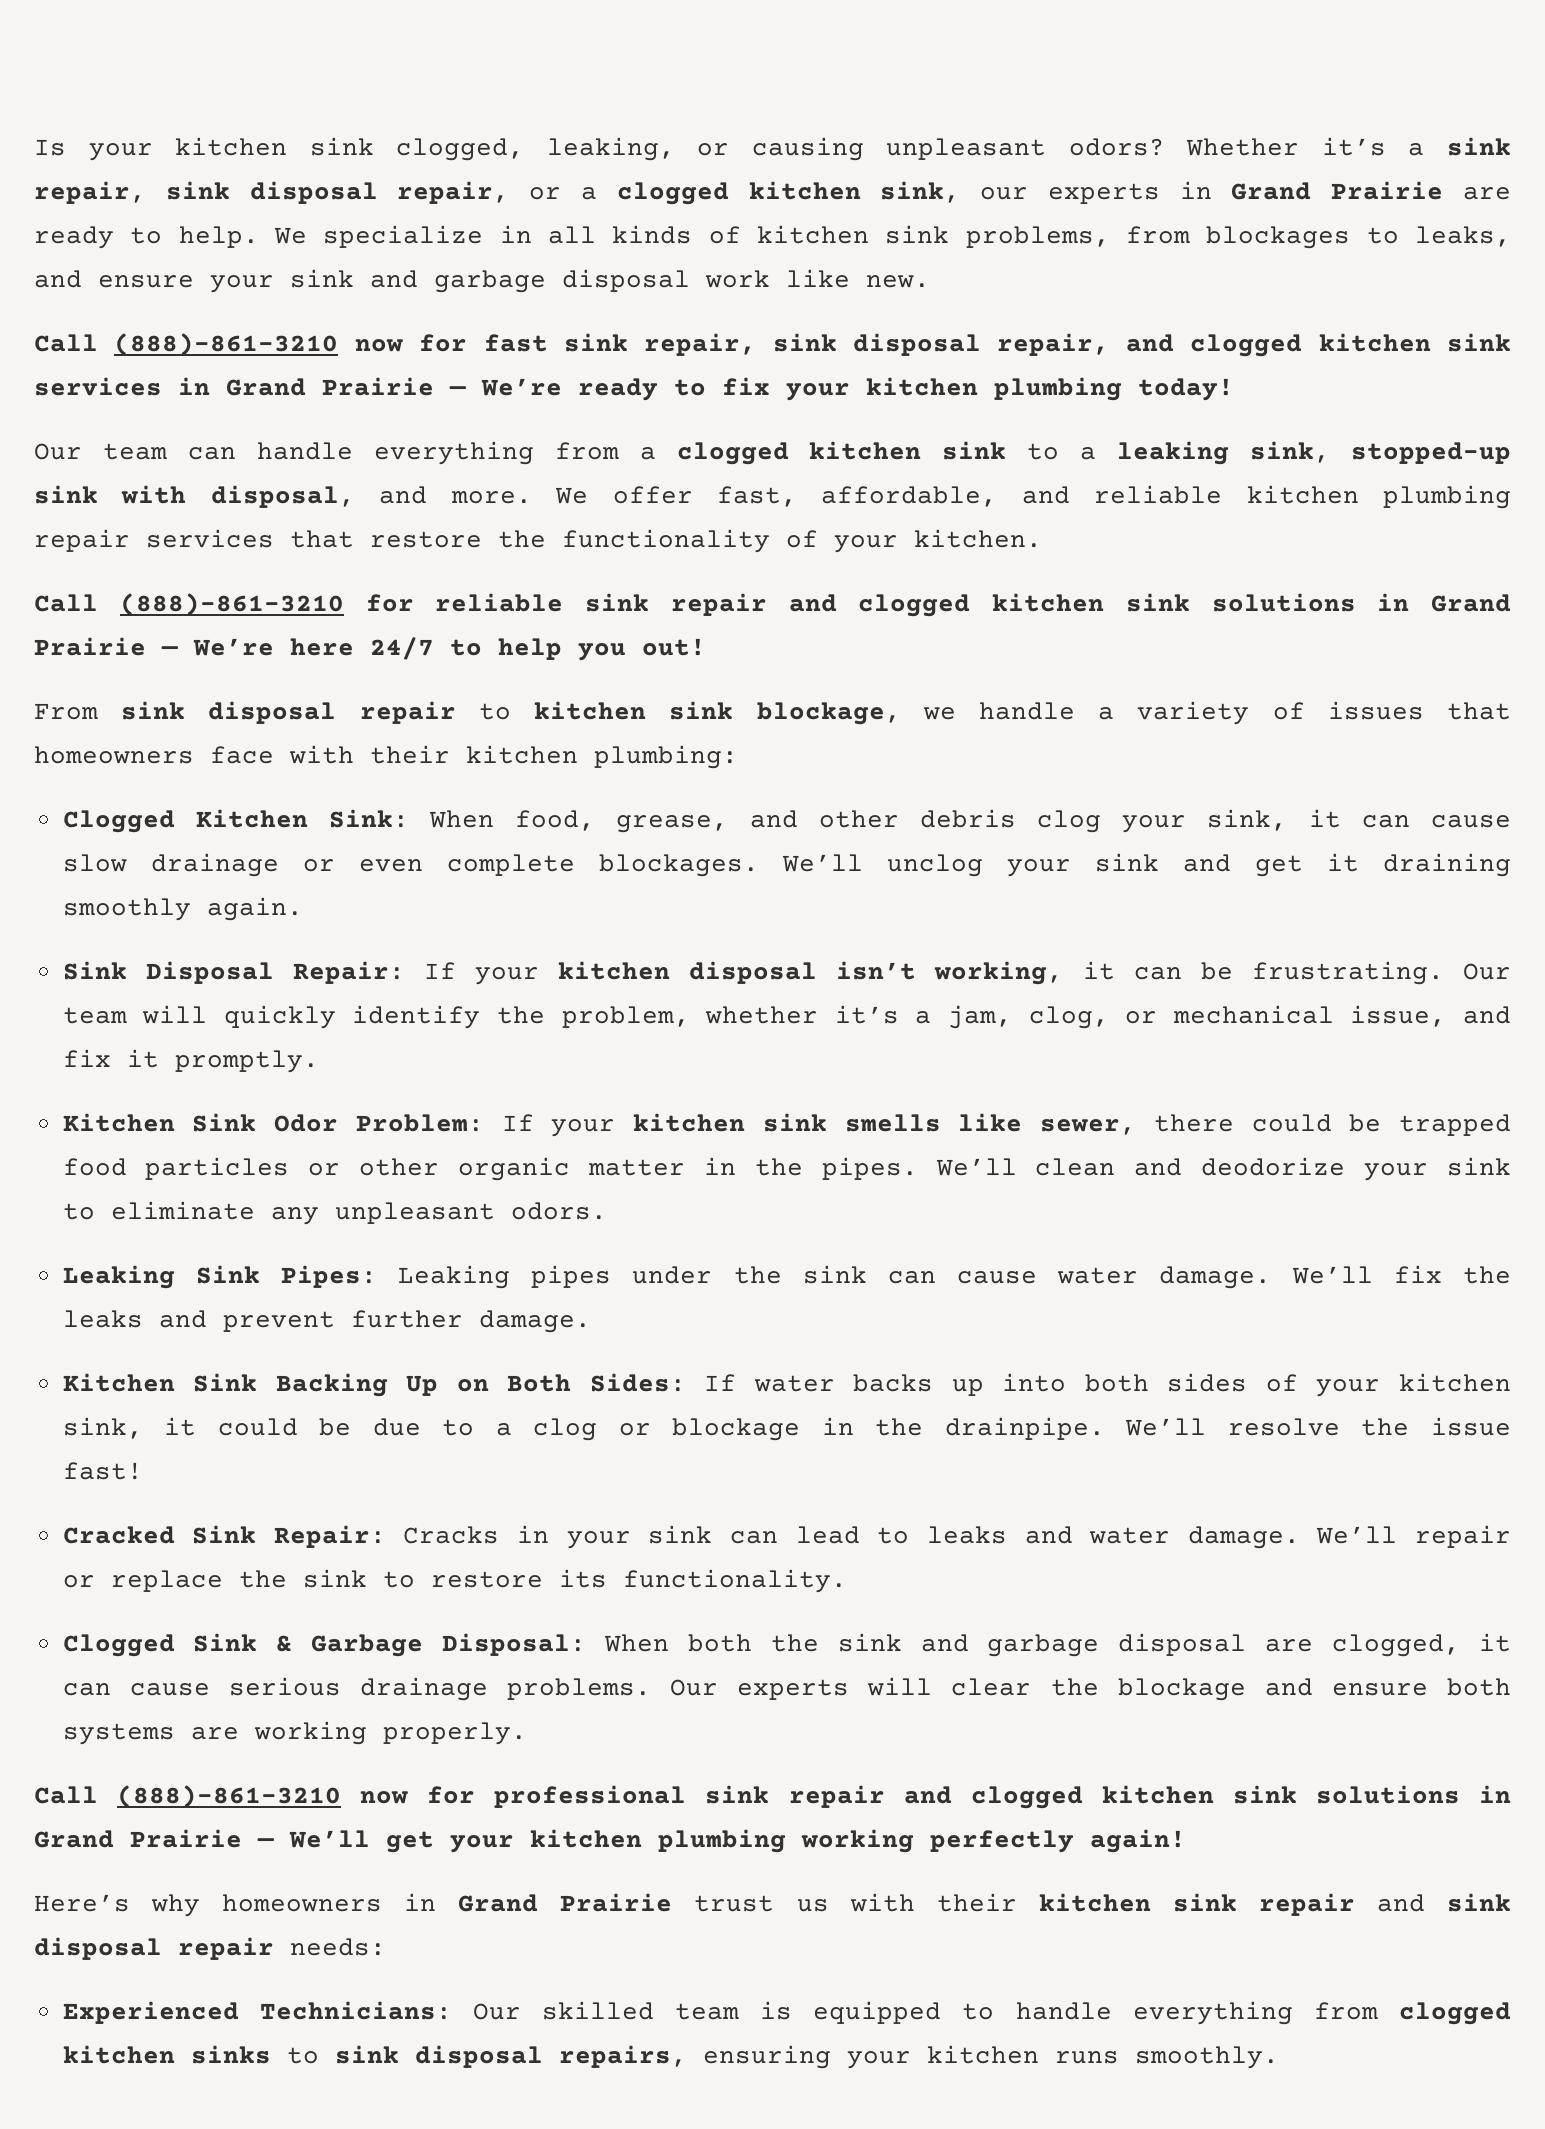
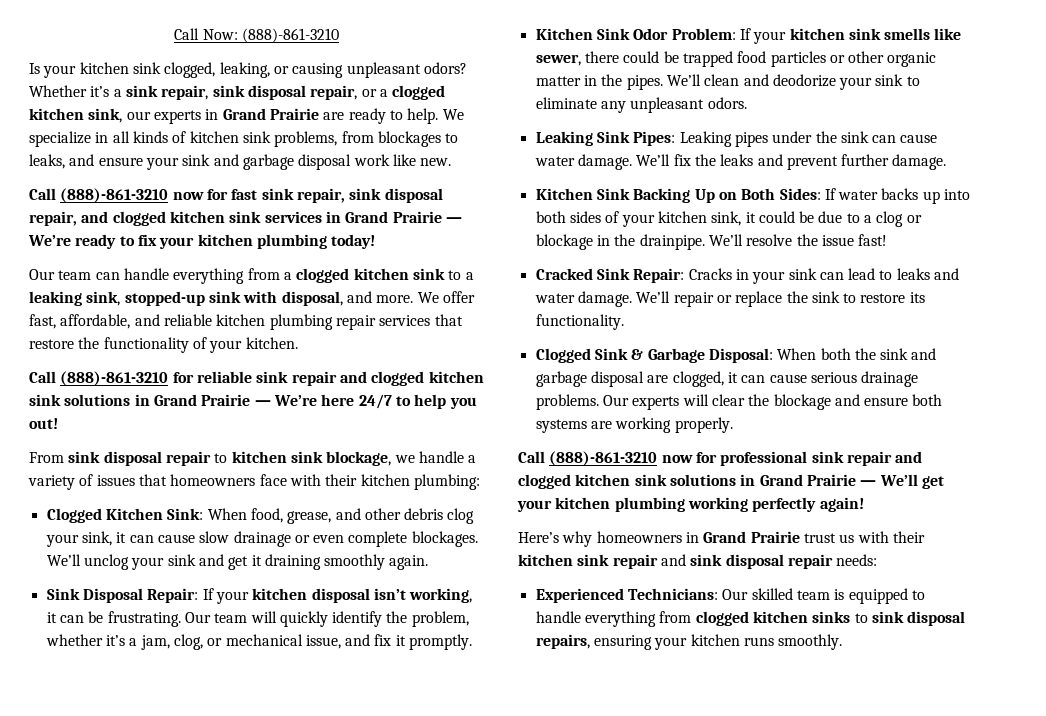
(34, 147) none -> [174,28,339,43] Call Now: (888)-861-3210 //

